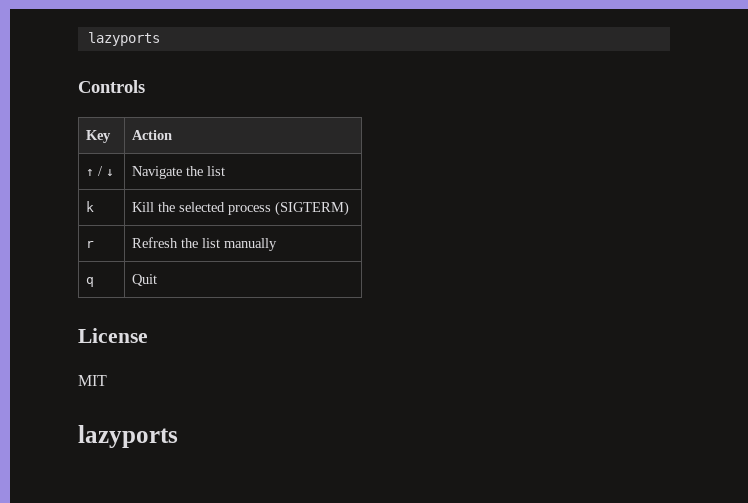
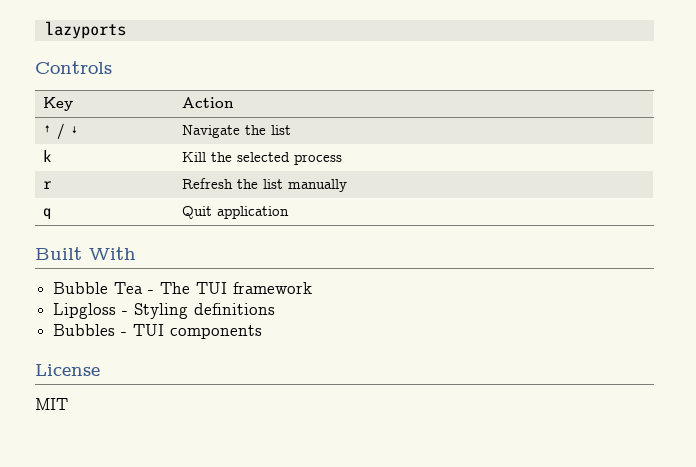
[274,201,349,216] (SIGTERM) -> (342, 159) none
(157, 280) none -> [216,206,289,219] [35,247,136,260] [53,282,313,294] [53,303,276,319] [53,324,263,339] application // Built With // Bubble Tea - The TUI framework // Lipgloss - Styling definitions // Bubbles - TUI components
[78,425,178,448] // lazyports -> (68, 404) none

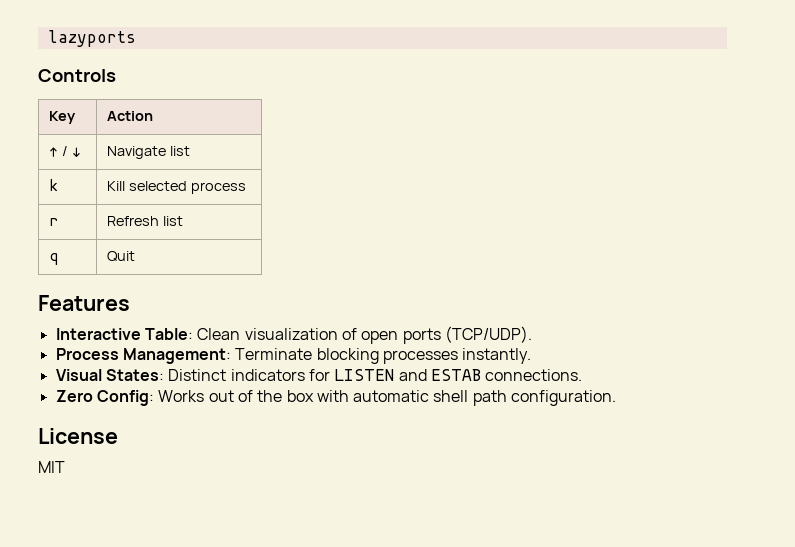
[244,125,266,135] the -> (167, 152) none
[210,152,232,162] the -> (126, 186) none
[236,179,347,192] the list manually -> [163,216,184,226] list
[216,206,289,219] [35,247,136,260] [53,282,313,294] [53,303,276,319] [53,324,263,339] application // Built With // Bubble Tea - The TUI framework // Lipgloss - Styling definitions // Bubbles - TUI components -> [38,295,130,311] [55,326,532,344] [55,348,532,364] [55,369,583,381] [55,390,617,406] // Features // Interactive Table: Clean visualization of open ports (TCP/UDP). // Process Management: Terminate blocking processes instantly. // Visual States: Distinct indicators for LISTEN and ESTAB connections. // Zero Config: Works out of the box with automatic shell path configuration.

